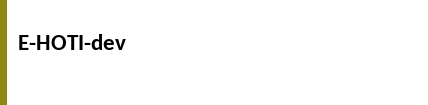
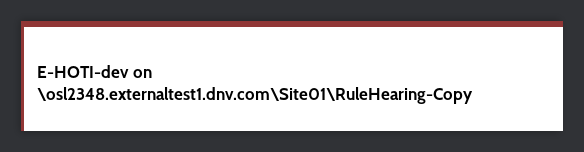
(126, 42) none -> [132,69,152,78] [37,87,473,104] on \osl2348.externaltest1.dnv.com\Site01\RuleHearing-Copy

